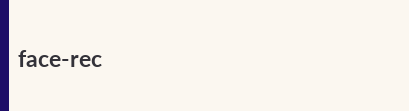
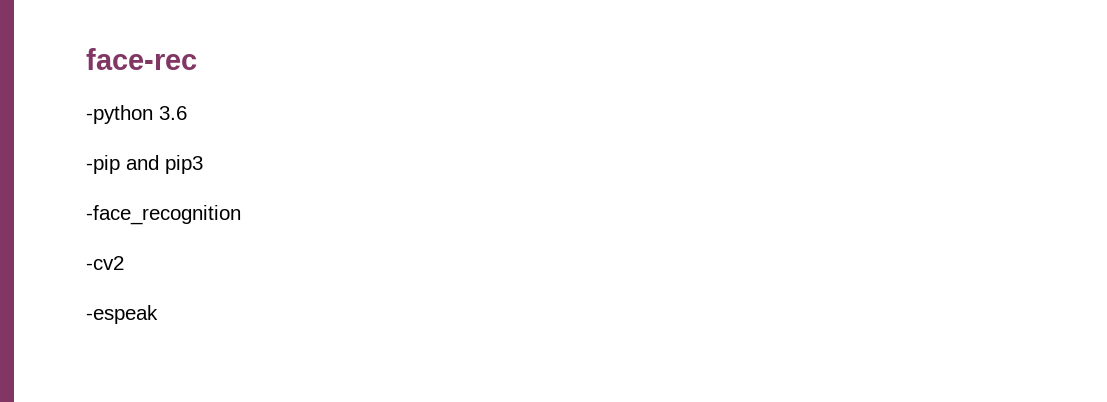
(102, 58) none -> [86,105,187,124] [86,155,203,174] [86,205,241,225] [86,256,124,270] [86,305,158,324] // -python 3.6 // -pip and pip3 // -face_recognition // -cv2 // -espeak

